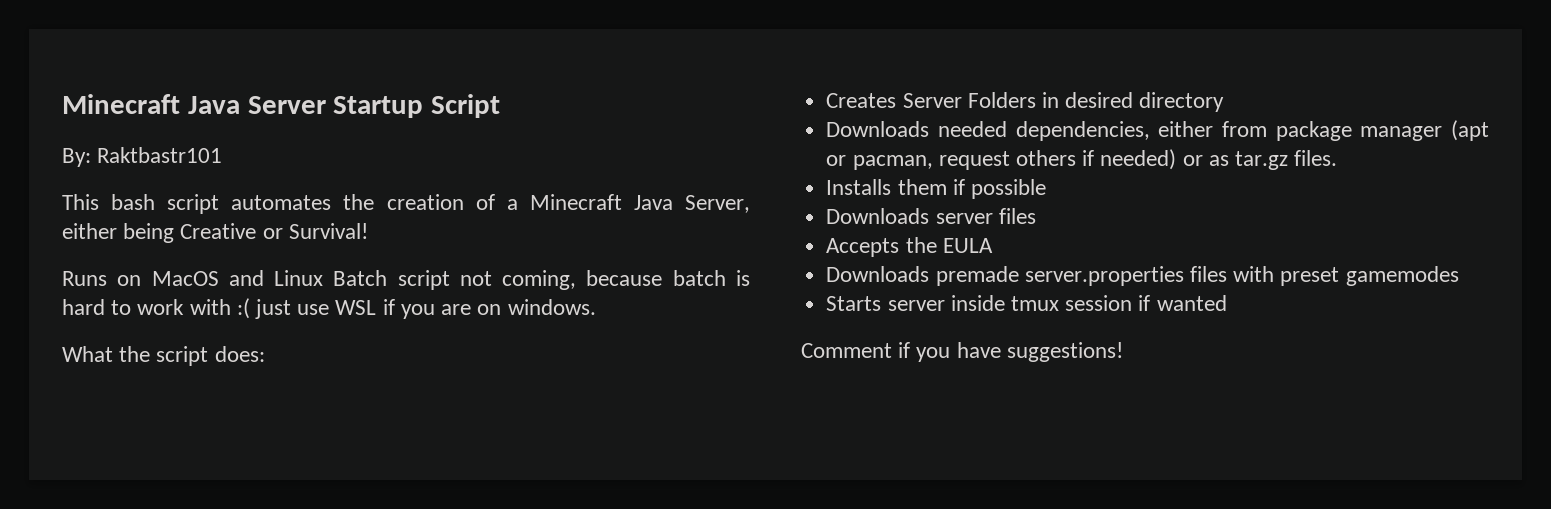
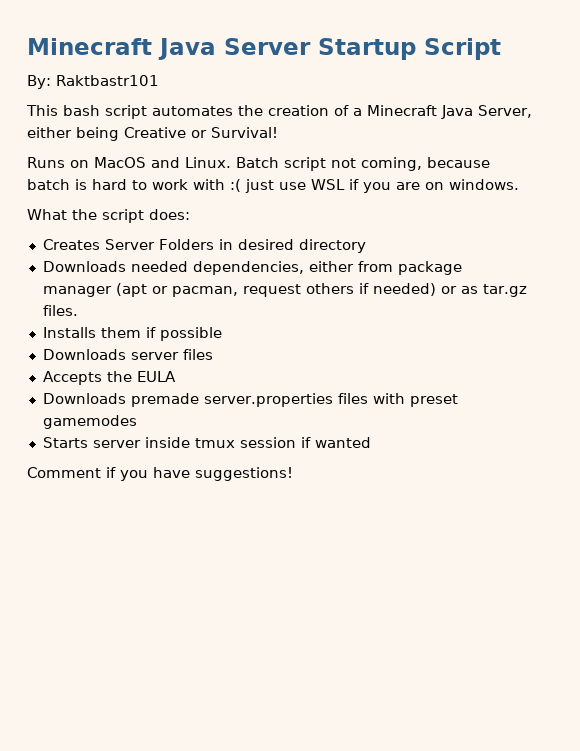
[274,270,324,286] Linux -> [185,157,231,168] Linux.

